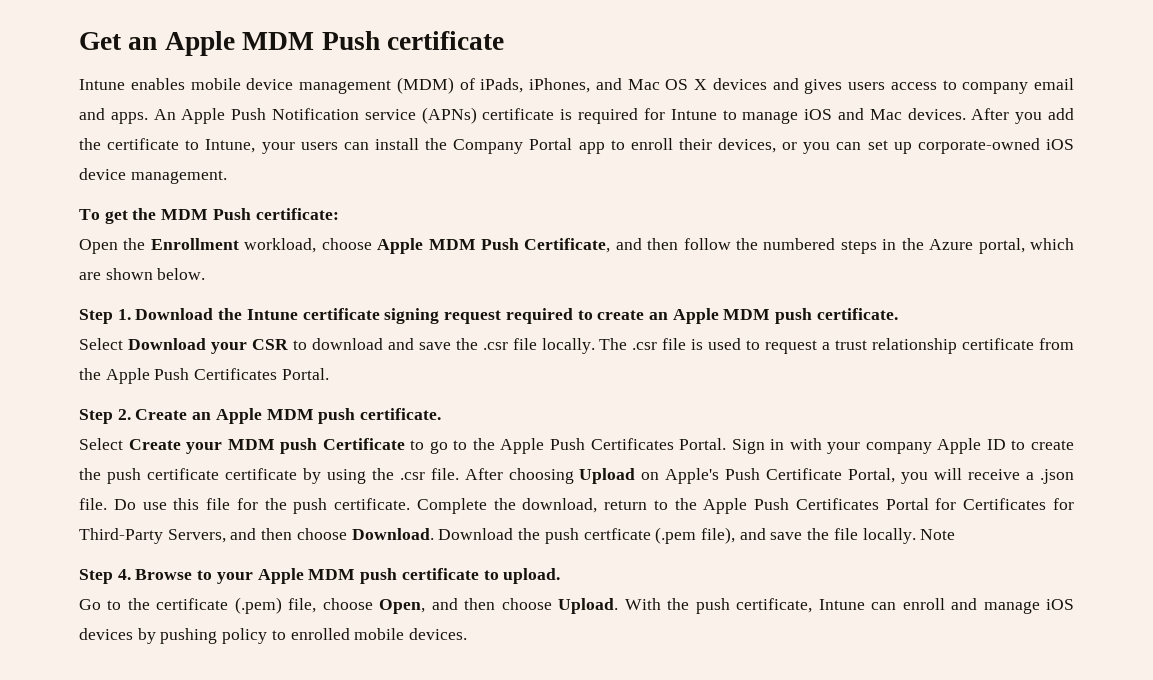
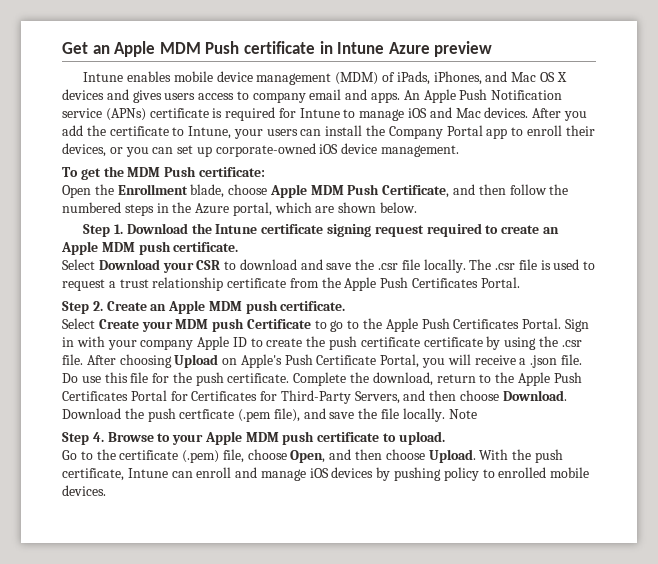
(505, 40) none -> [319,41,493,57] in Intune Azure preview
[244,238,317,253] workload, -> [190,184,225,198] blade,

